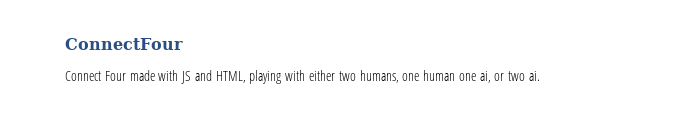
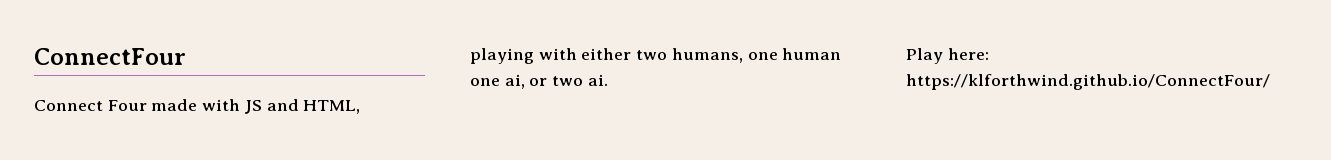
(541, 76) none -> [906,48,989,64] [906,74,1270,90] // Play here: https://klforthwind.github.io/ConnectFour/

